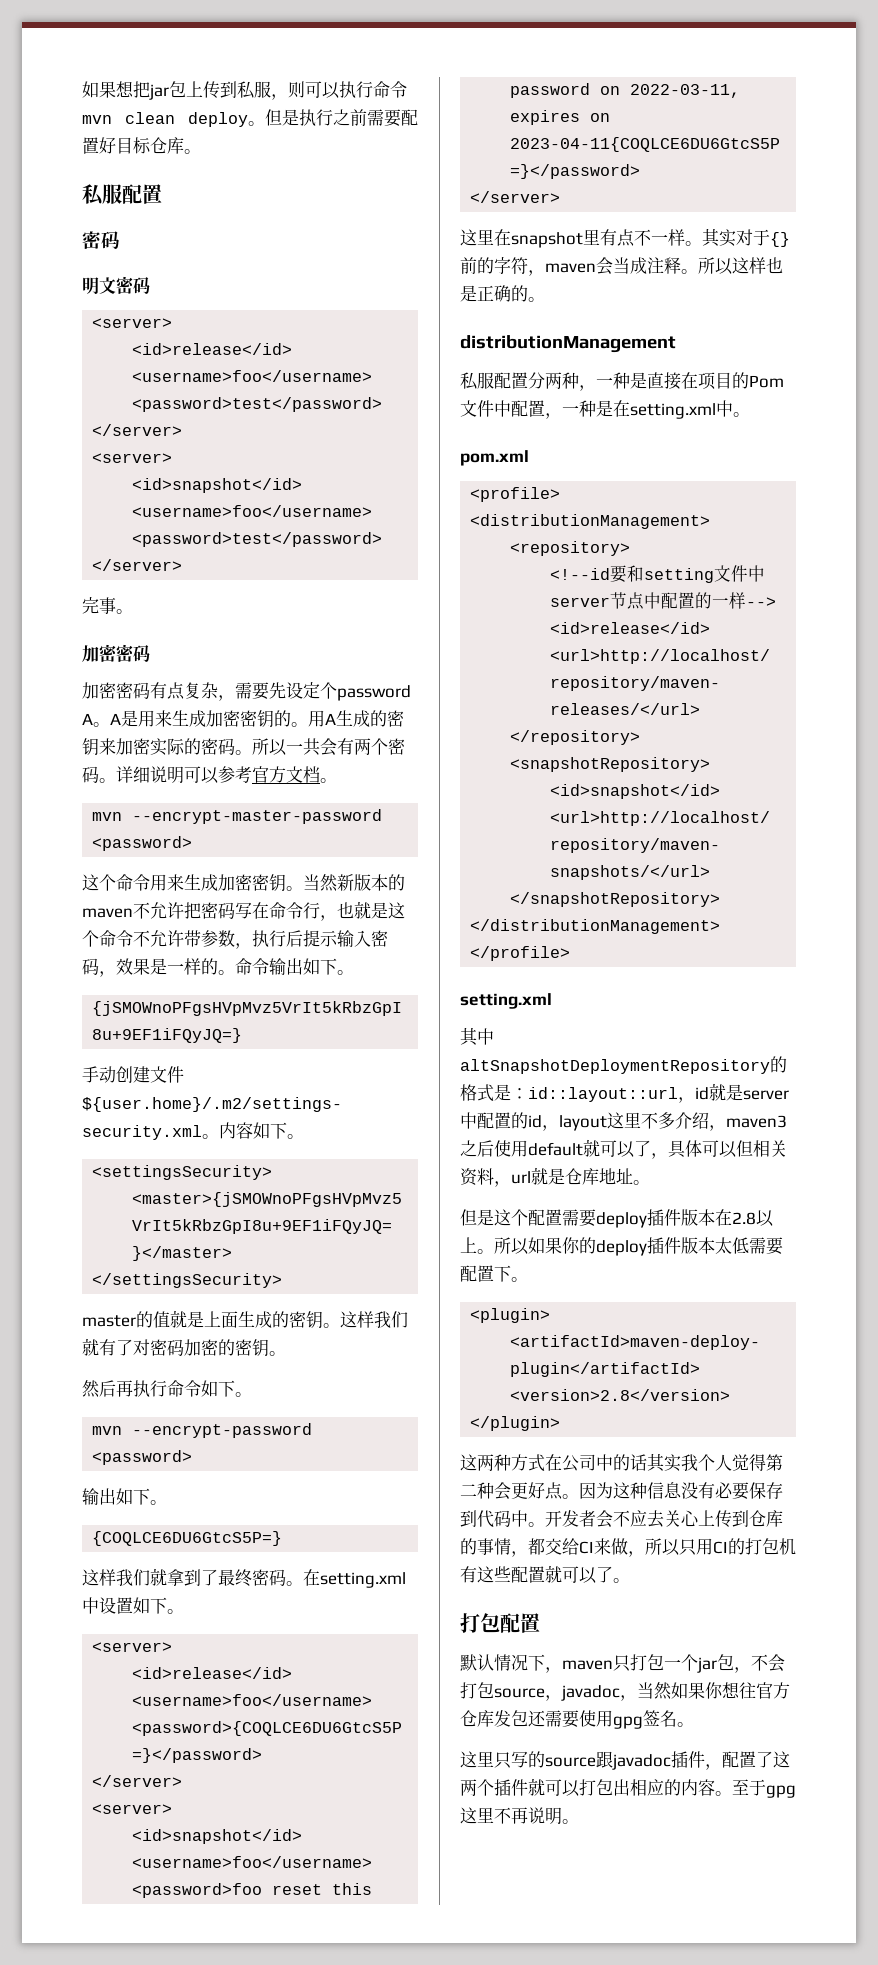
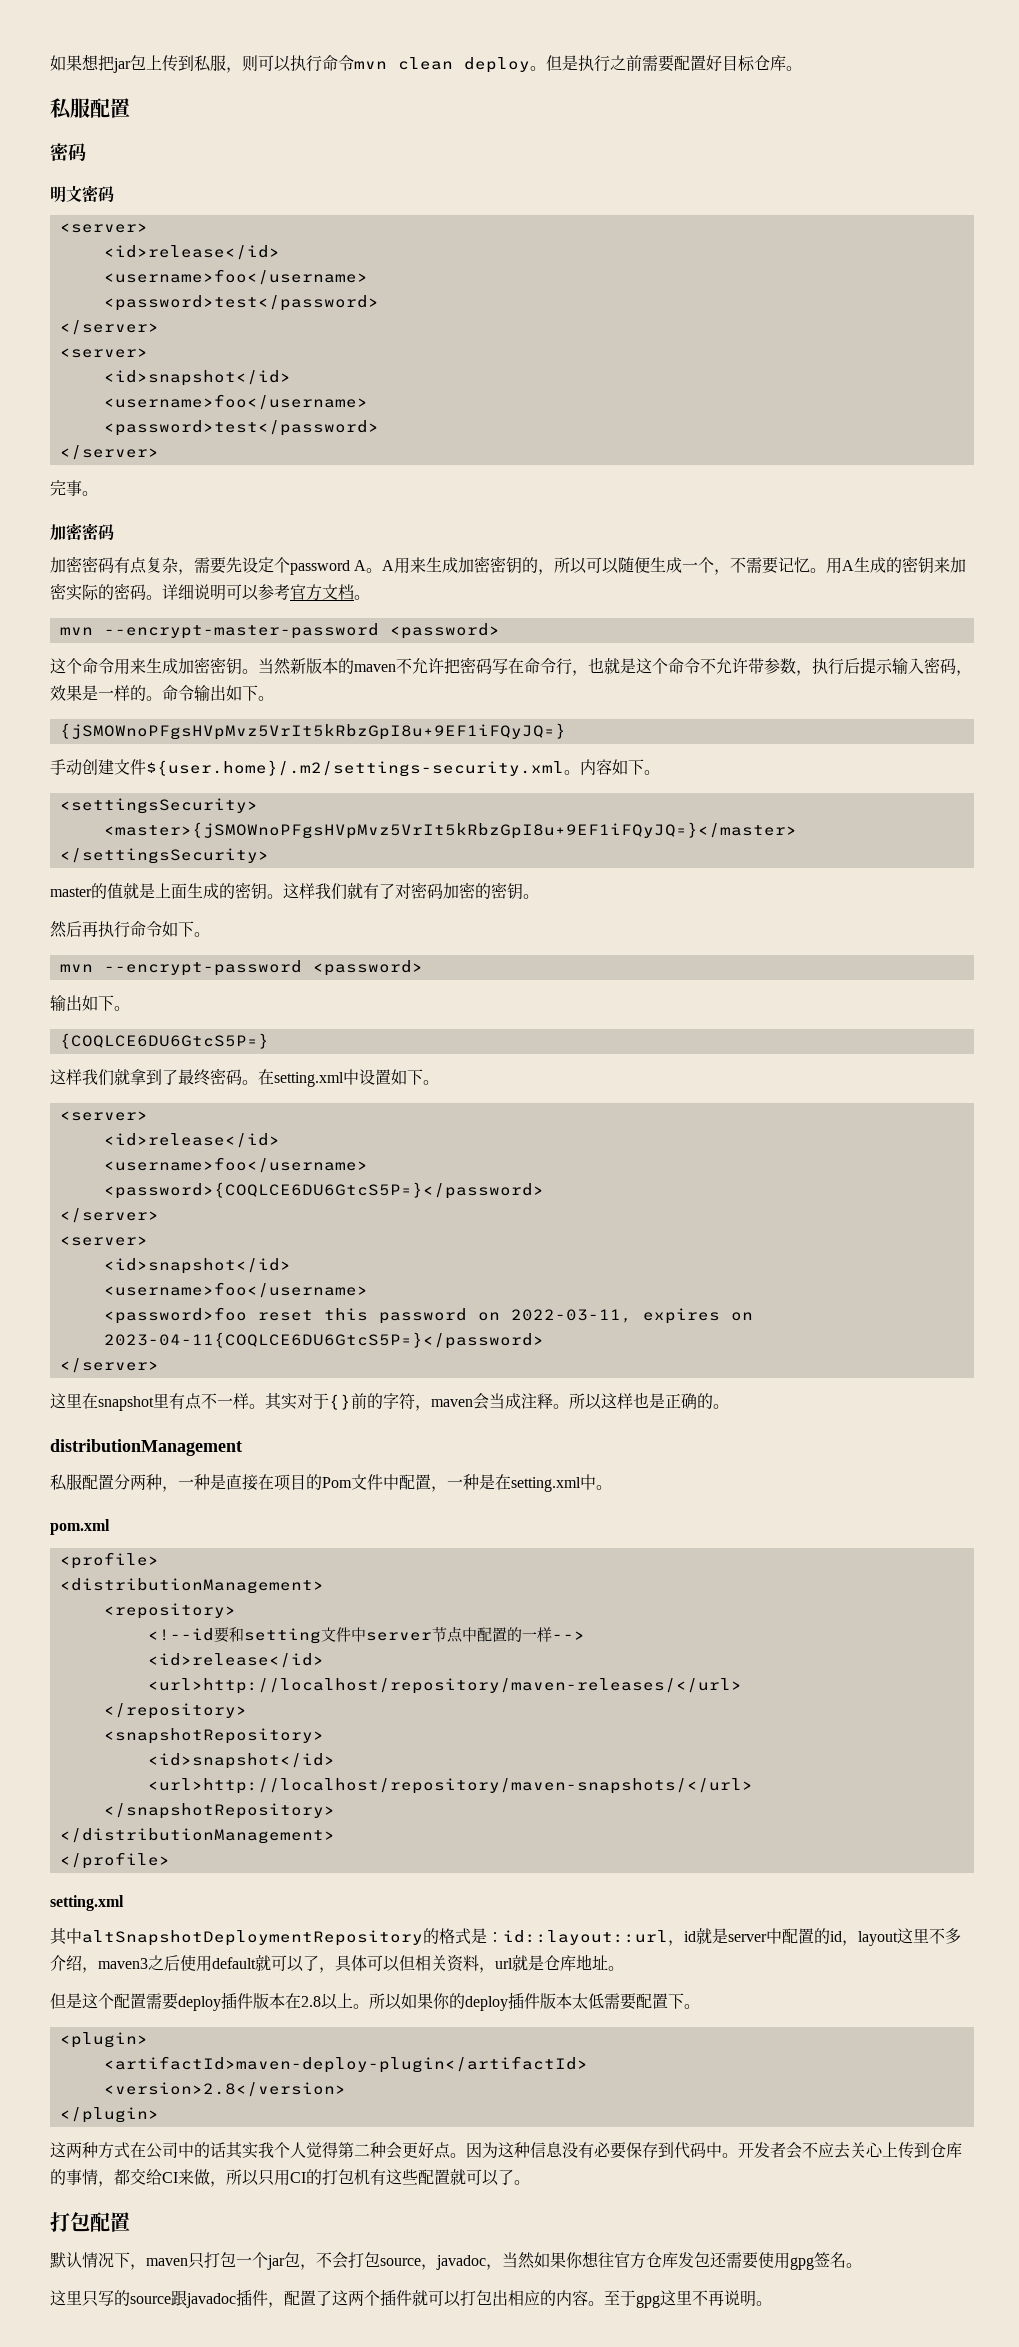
[121,710,138,727] 是 -> (395, 565) none
(291, 718) none -> [538,557,811,575] ，所以可以随便生成一个，不需要记忆
[252,738,405,756] [82,766,116,783] 所以一共会有两个密码。 -> (162, 597) none

